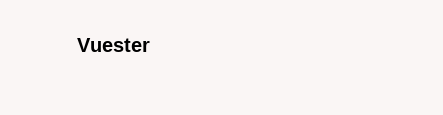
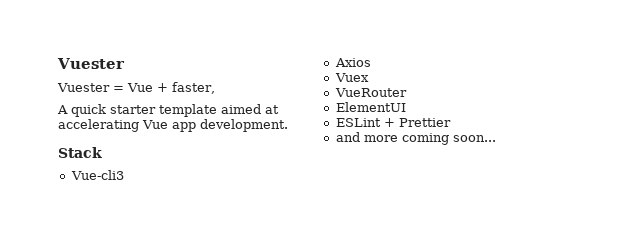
[77,38,150,52] Vuester -> [57,58,125,69] [57,82,215,94] [57,104,279,117] [58,119,288,132] [58,147,102,158] [70,170,124,180] [334,58,371,67] [334,73,369,82] [334,88,407,97] [335,102,406,112] [335,118,451,127] [335,132,496,145] Vuester // Vuester = Vue + faster, // A quick starter template aimed at accelerating Vue app development. // Stack // Vue-cli3 // Axios // Vuex // VueRouter // ElementUI // ESLint + Prettier // and more coming soon...

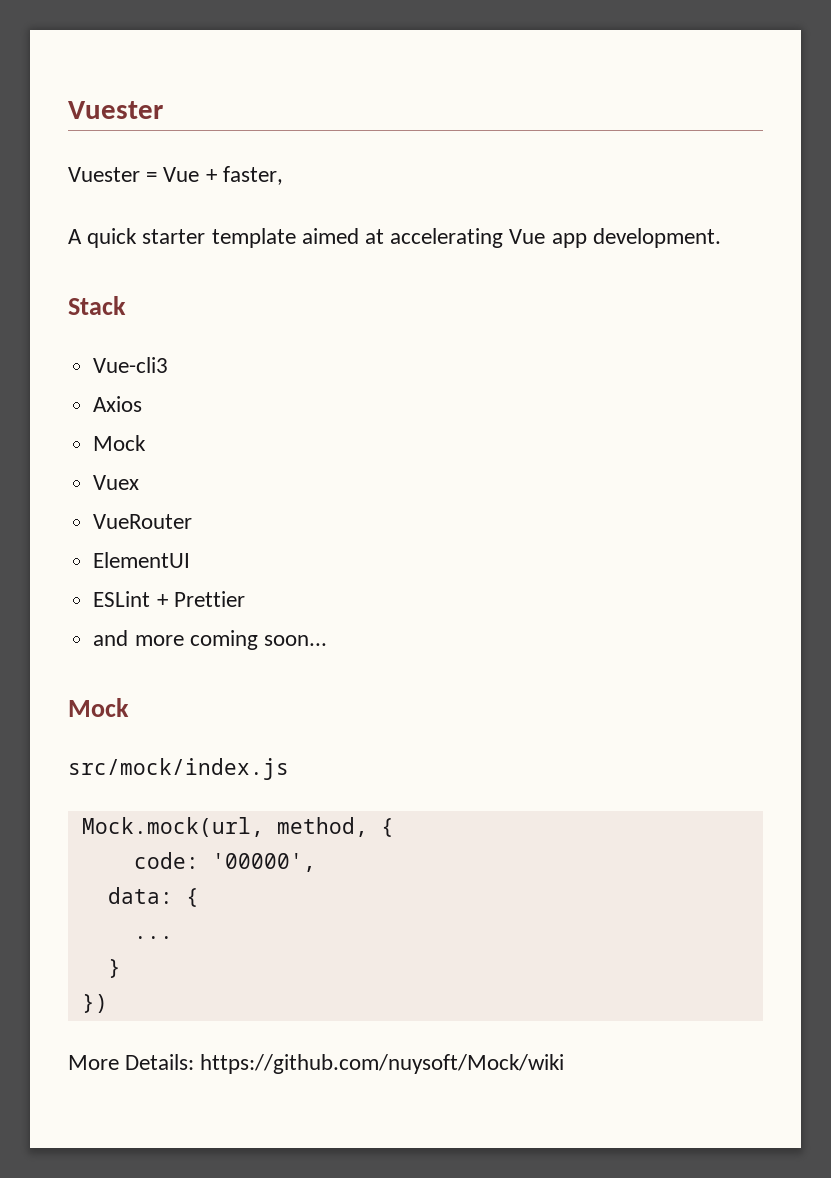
(371, 62) none -> [93,435,147,451] // Mock
(496, 138) none -> [68,698,129,717] [68,758,289,780] [81,817,394,837] [133,852,316,872] [107,887,199,907] [133,936,173,939] [107,959,121,978] [81,994,108,1013] [68,1054,565,1074] // Mock // src/mock/index.js // Mock.mock(url, method, { // code: '00000', // data: { // ... // } // }) // More Details: https://github.com/nuysoft/Mock/wiki

